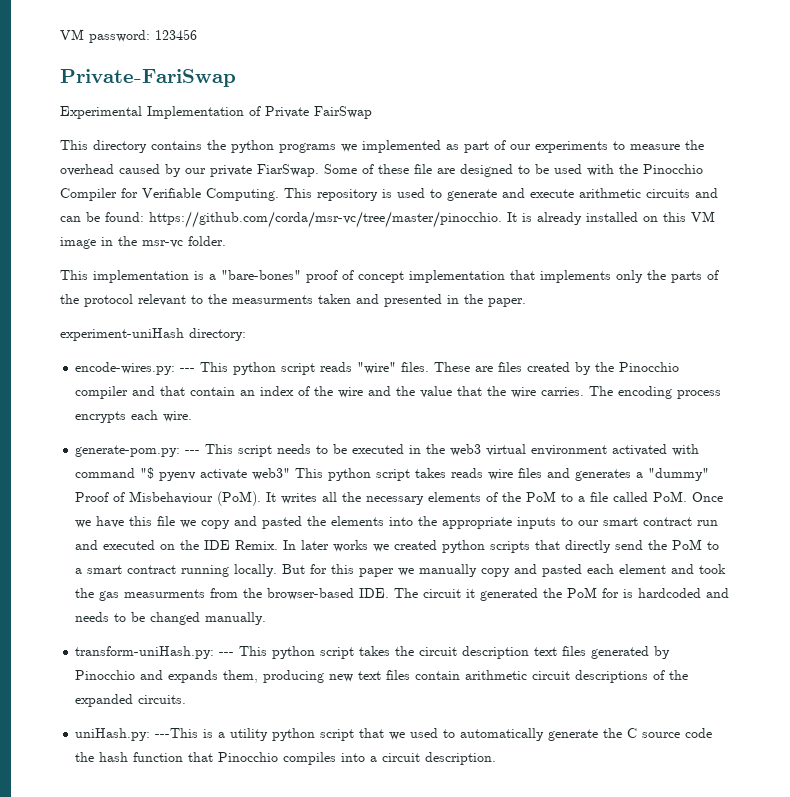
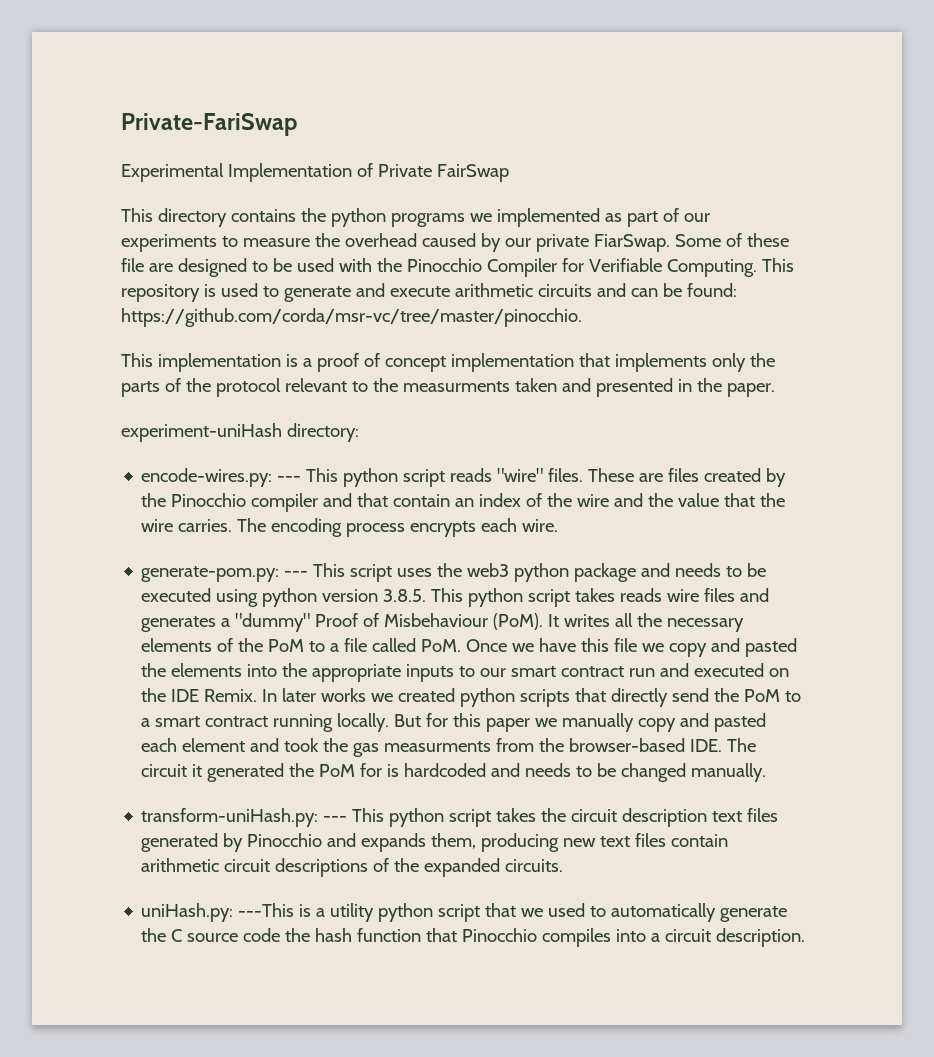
[60,29,197,43] VM password: 123456 // -> (121, 124) none
[507,211,715,225] [60,236,226,249] It is already installed on this VM image in the msr-vc folder. -> (582, 317) none
[221,270,301,280] "bare-bones" -> (312, 362) none
[277,444,700,456] [75,467,291,481] needs to be executed in the web3 virtual environment activated with command "$ pyenv activate web3" -> [397,563,767,582] [141,588,427,607] uses the web3 python package and needs to be executed using python version 3.8.5.

